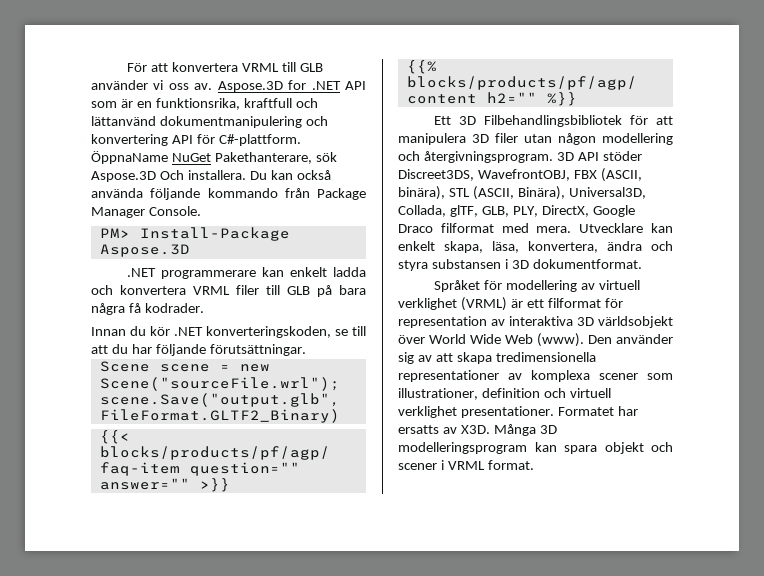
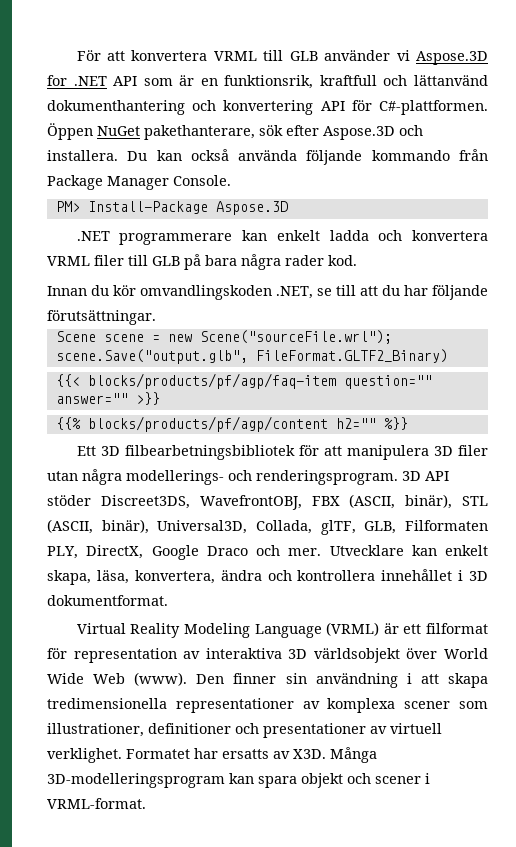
[168,83,213,90] oss av. -> (410, 55) none
[155,98,240,110] funktionsrika, -> [224,75,314,89] funktionsrik,
[159,116,302,128] dokumentmanipulering -> [47,100,185,115] dokumenthantering
[218,134,301,146] [91,151,337,164] [91,170,184,182] C#-plattform. ÖppnaName NuGet Pakethanterare, sök Aspose.3D Och -> [378,100,488,115] [47,123,423,140] C#-plattformen. Öppen NuGet pakethanterare, sök efter Aspose.3D och
[128,303,204,313] få kodrader. -> [285,255,357,266] rader kod.
[174,326,331,338] .NET konverteringskoden, -> [140,285,313,300] omvandlingskoden .NET,
[484,115,623,127] Filbehandlingsbibliotek -> [124,445,295,460] filbearbetningsbibliotek
[558,133,673,145] [398,151,553,163] någon modellering och återgivningsprogram. -> [82,469,398,485] några modellerings- och renderingsprogram.
[398,186,445,200] binära), -> [405,494,453,509] binär),
[517,186,565,200] Binära), -> [101,519,149,534] binär),
(509, 211) none -> [405,520,489,531] Filformaten
[440,223,572,233] filformat med mera. -> [256,545,322,556] och mer.
[398,259,501,271] styra substansen -> [297,569,453,581] kontrollera innehållet
[434,280,640,292] [398,298,457,310] Språket för modellering av virtuell verklighet -> [76,623,322,638] Virtual Reality Modeling Language
[616,334,673,344] [398,352,432,364] använder sig av -> [233,673,412,688] finner sin användning i
[481,388,611,398] [398,406,554,418] definition och virtuell verklighet presentationer. -> [148,723,442,738] [47,748,122,763] definitioner och presentationer av virtuell verklighet.
[539,425,557,434] [398,442,527,454] 3D modelleringsprogram -> [47,773,225,788] 3D-modelleringsprogram
[447,460,534,470] VRML format. -> [47,798,146,809] VRML-format.

